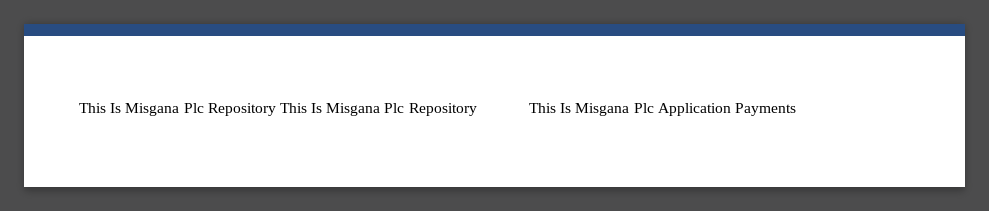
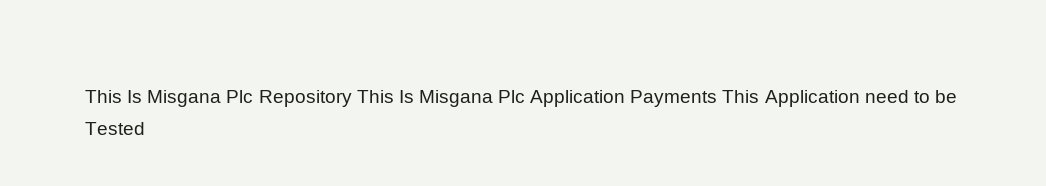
[79,103,796,116] This Is Misgana Plc Repository This Is Misgana Plc Repository This Is Misgana Plc Application Payments -> [85,90,957,107] [85,122,145,135] This Is Misgana Plc Repository This Is Misgana Plc Application Payments This Application need to be Tested

